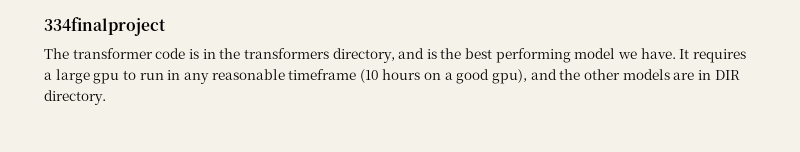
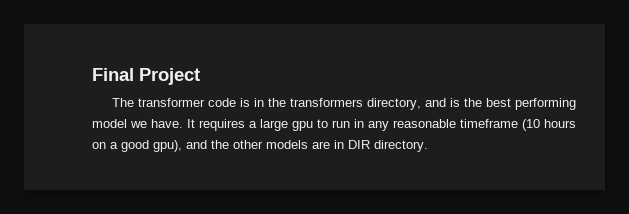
[44,17,166,36] 334finalproject -> [92,68,200,85] Final Project

